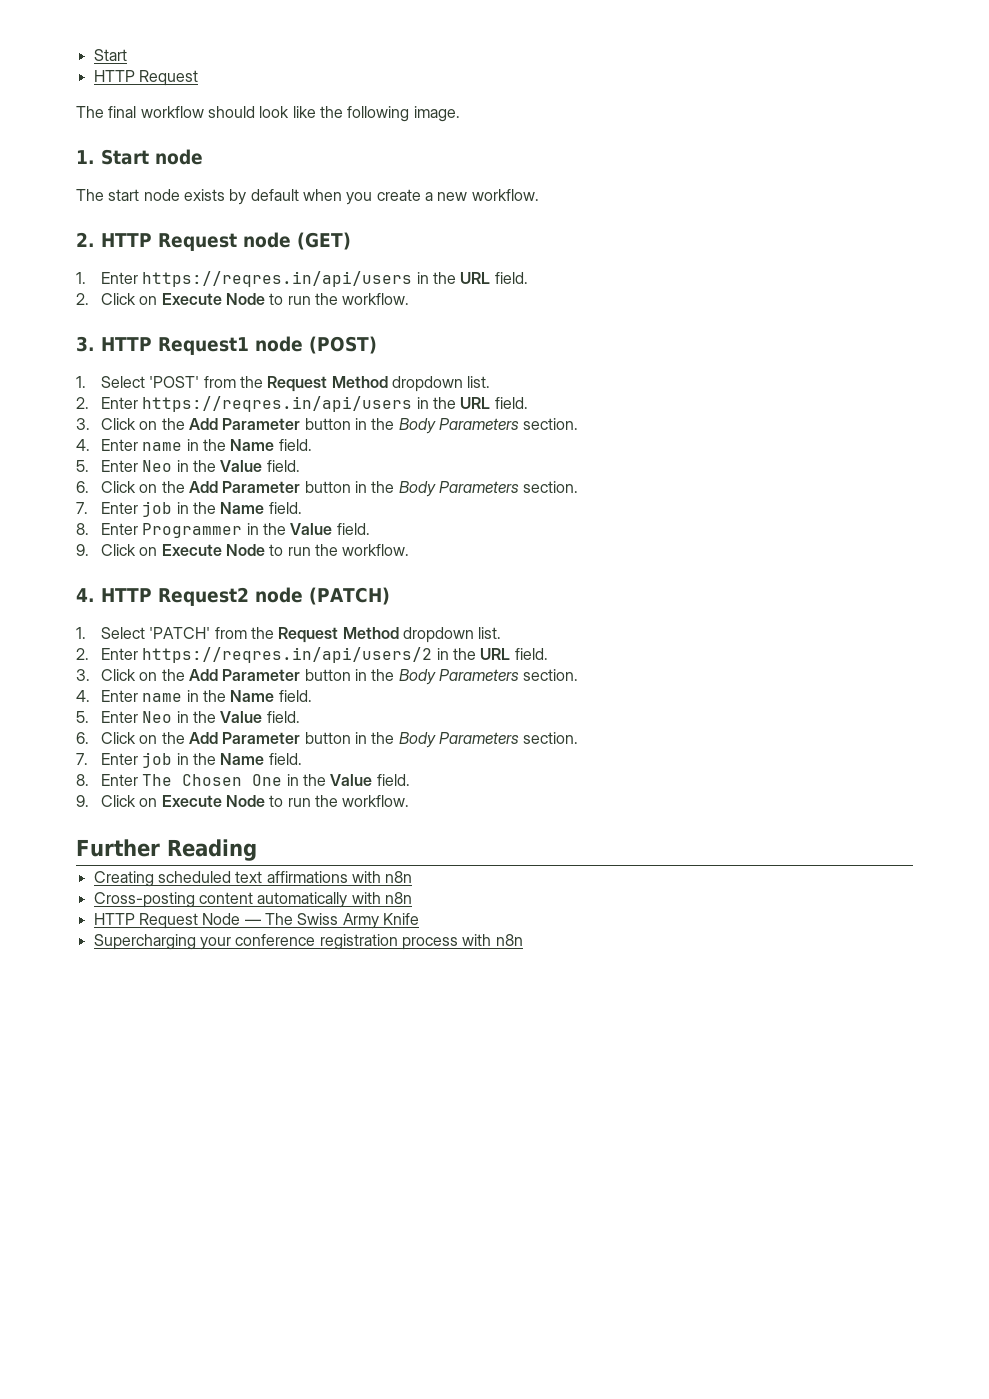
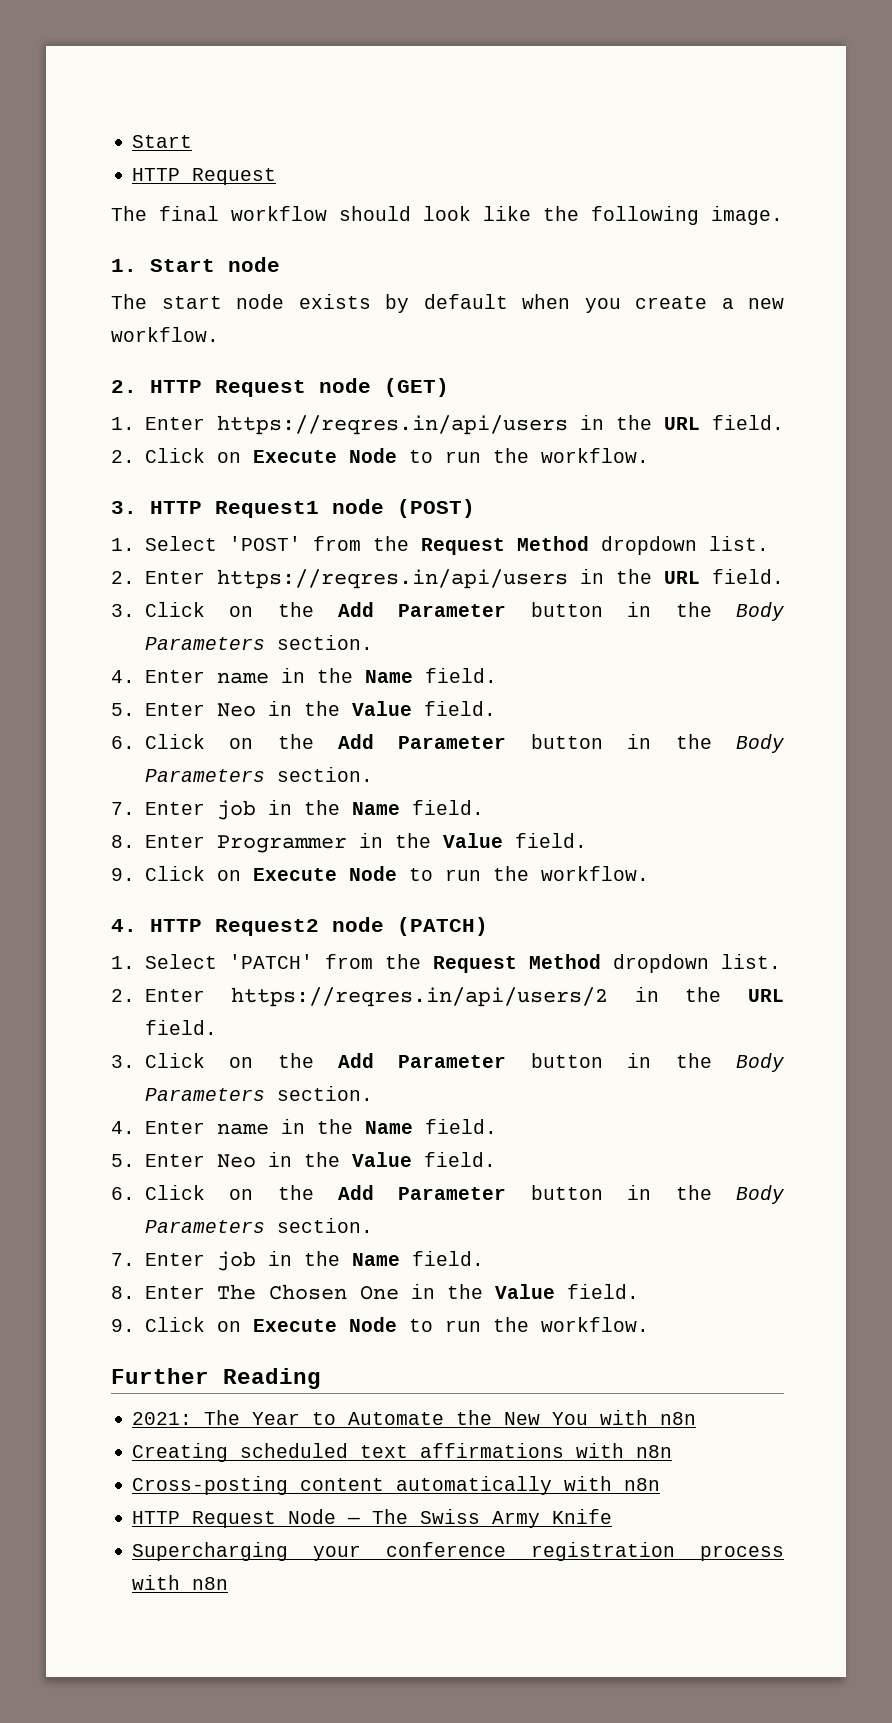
(257, 850) none -> [132,1410,697,1425] // 2021: The Year to Automate the New You with n8n

